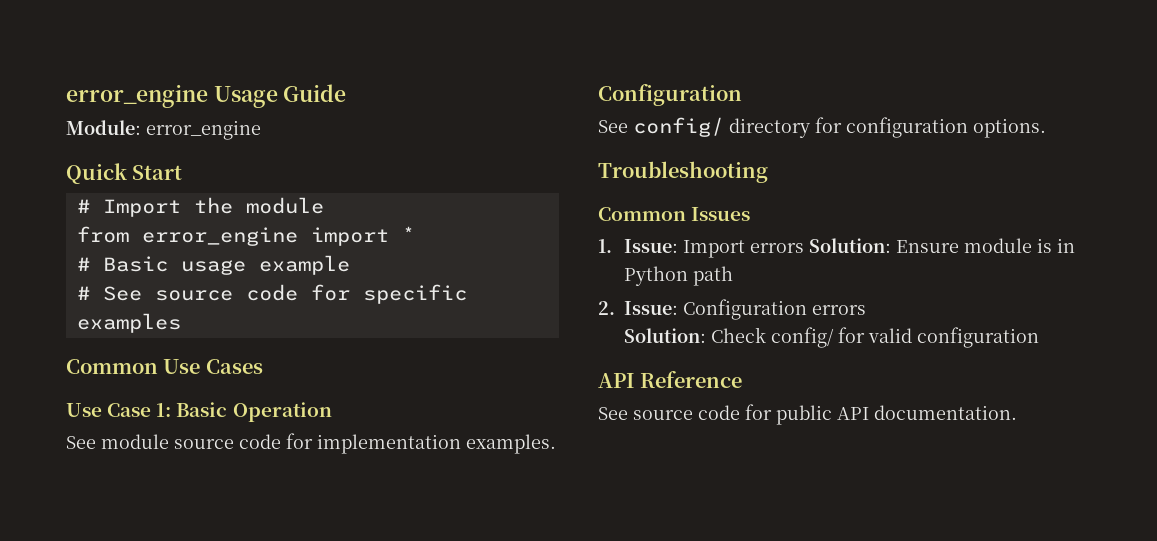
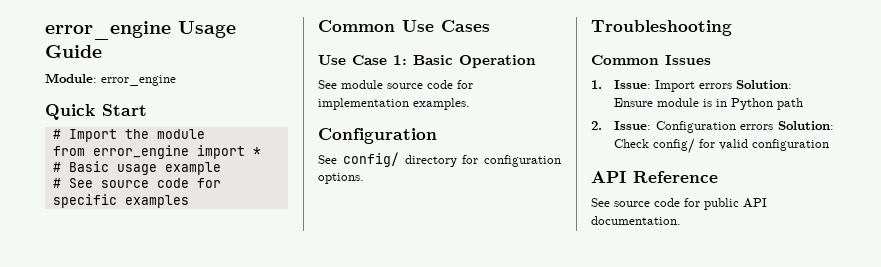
(866, 310) // -> (774, 127) none

